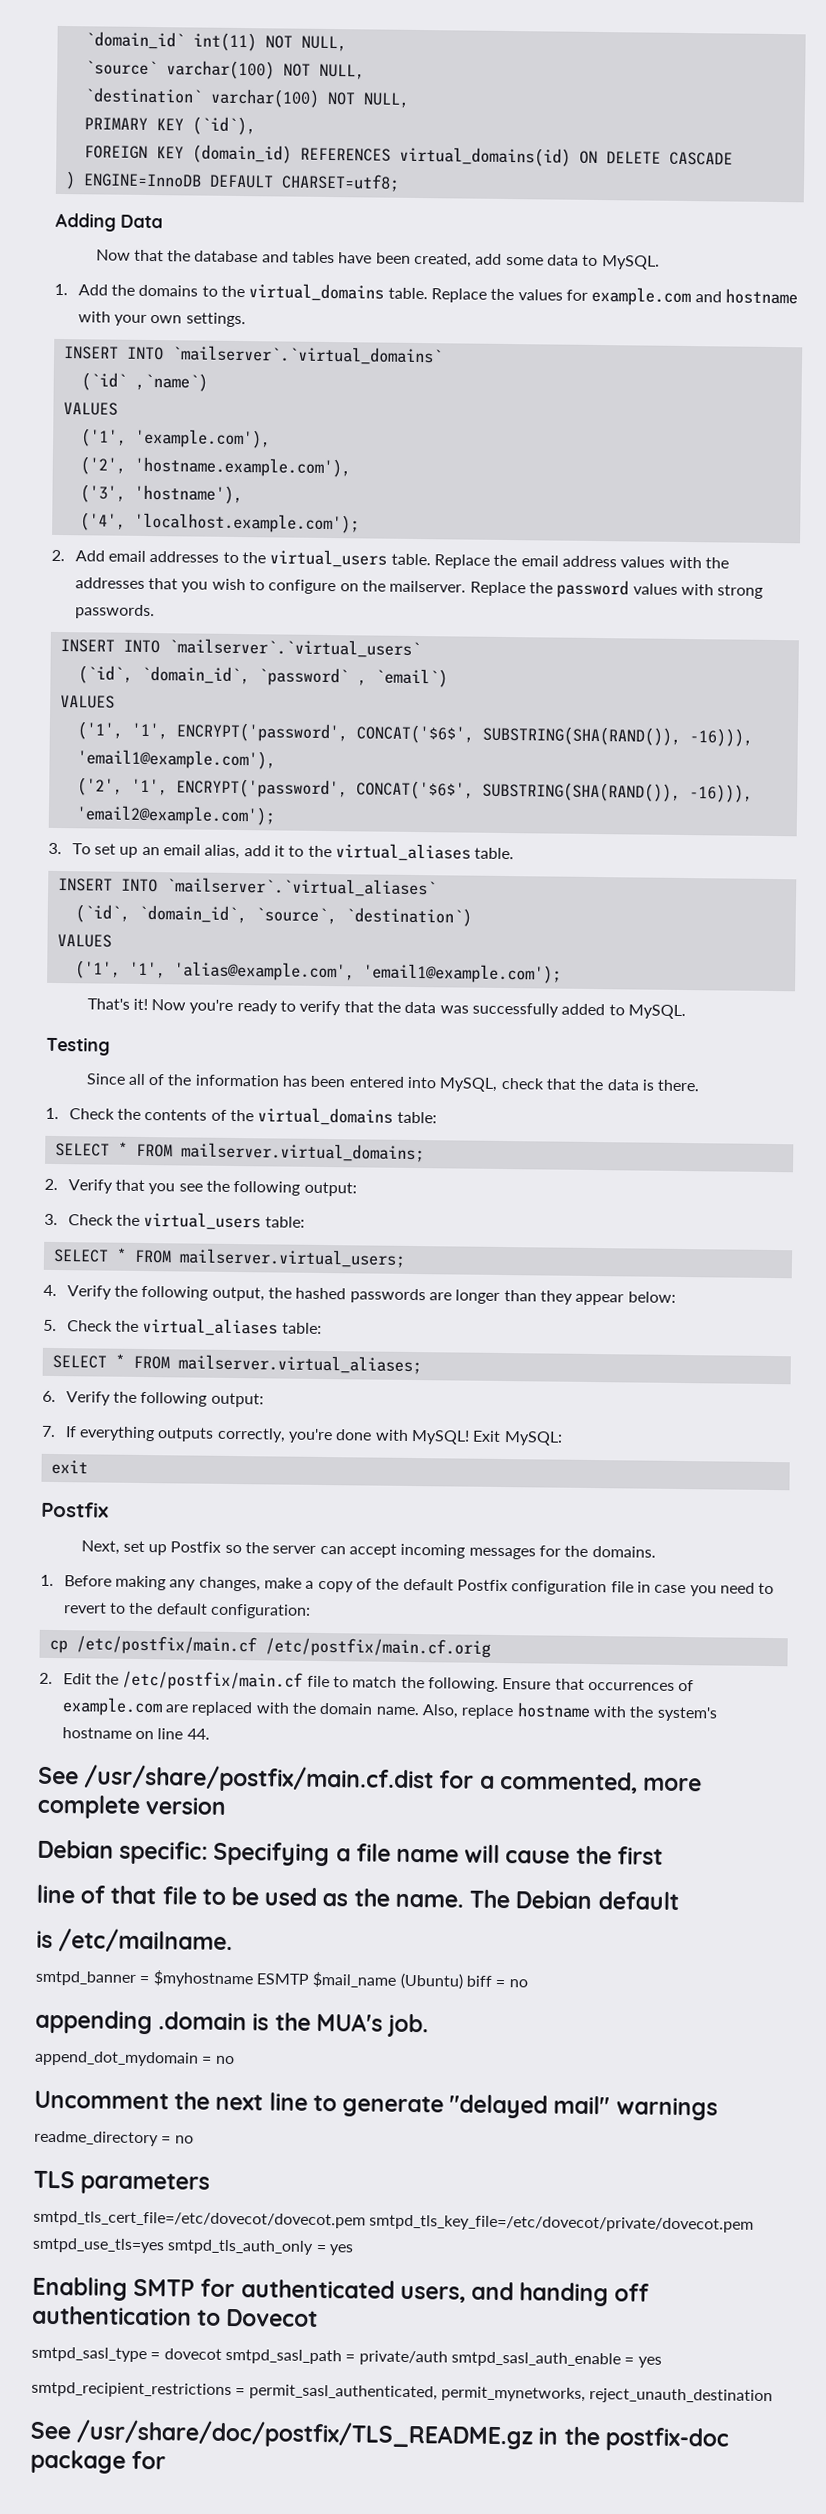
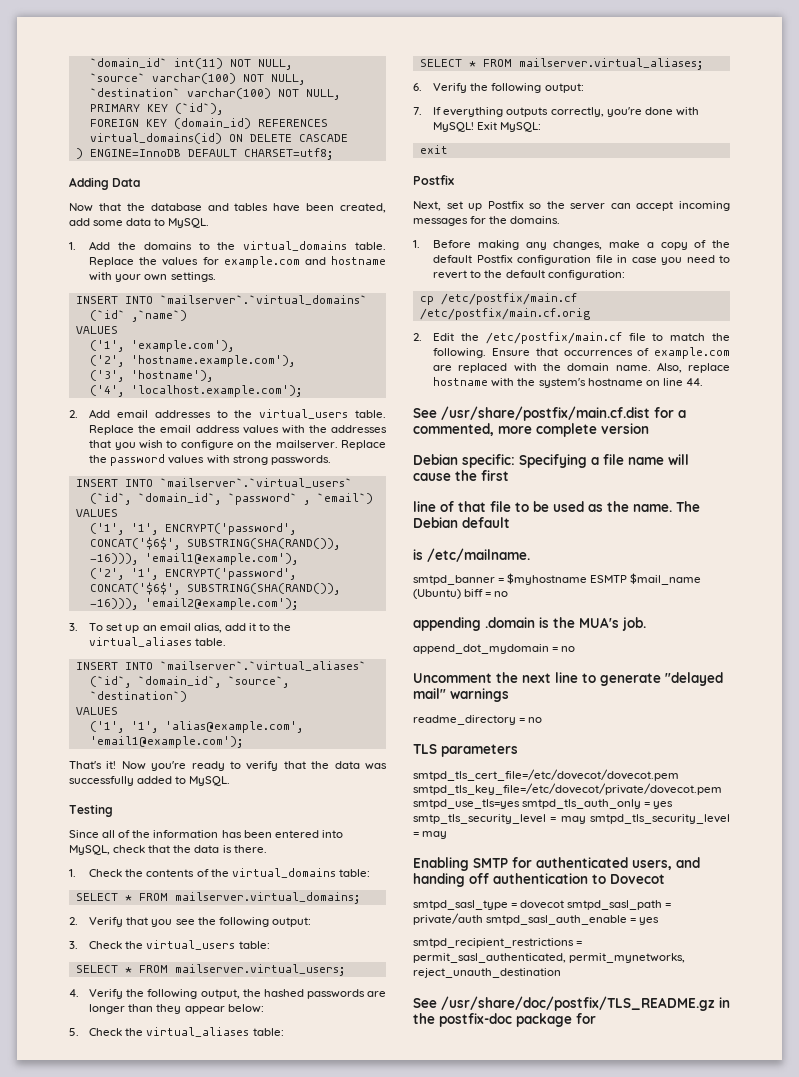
(353, 2250) none -> [413,814,730,824] [413,831,448,839] smtp_tls_security_level = may smtpd_tls_security_level = may

